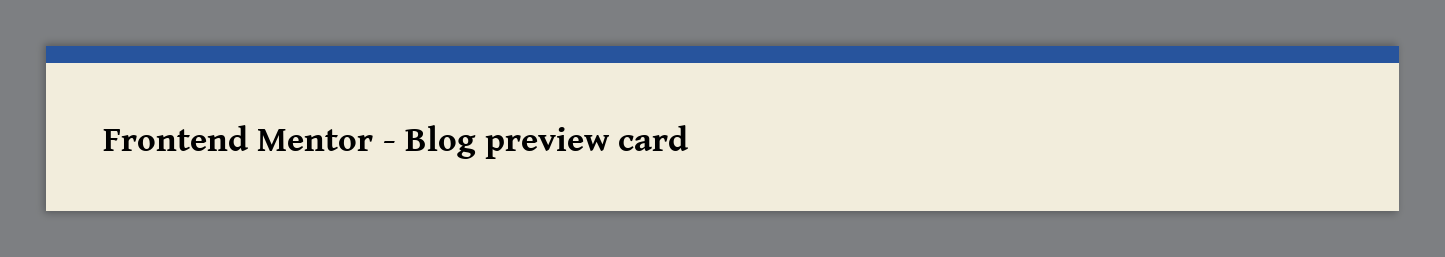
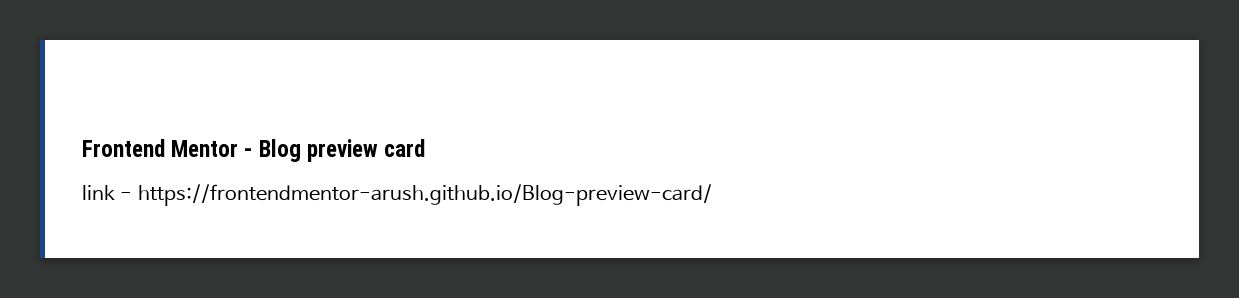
(690, 138) none -> [82,184,712,206] // link - https://frontendmentor-arush.github.io/Blog-preview-card/

